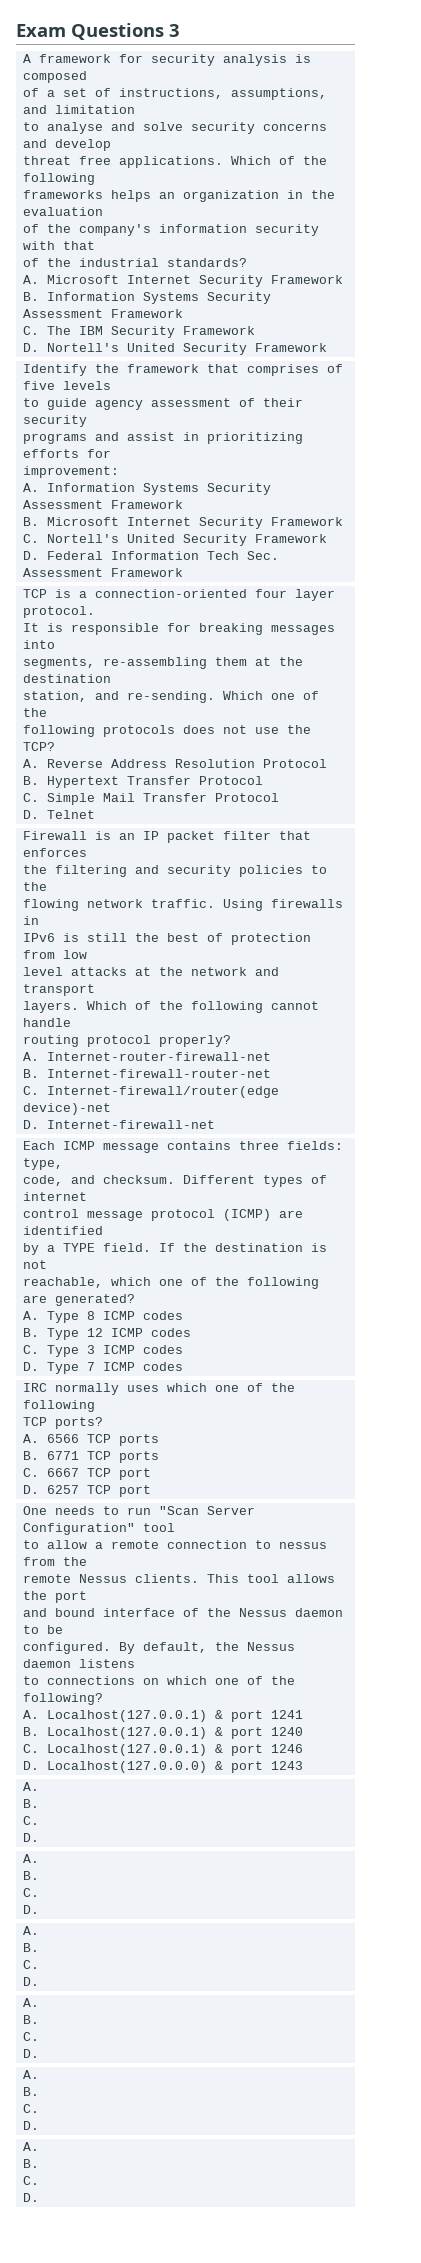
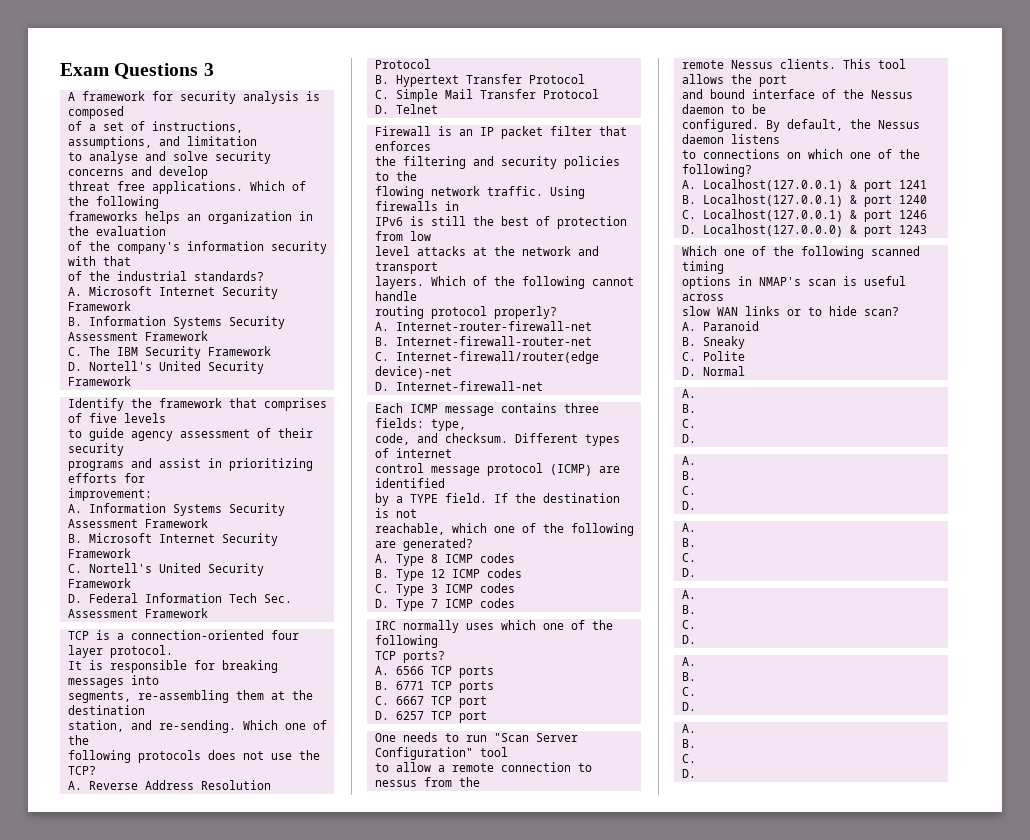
(304, 1765) none -> [681,246,920,259] [681,261,724,274] [681,276,906,289] [681,294,724,301] [681,306,899,316] [681,321,759,331] [681,336,745,349] [681,351,745,361] [681,366,745,376] // Which one of the following scanned timing // options in NMAP's scan is useful across // slow WAN links or to hide scan? // A. Paranoid // B. Sneaky // C. Polite // D. Normal

